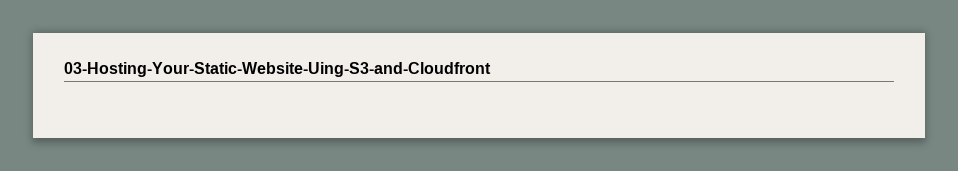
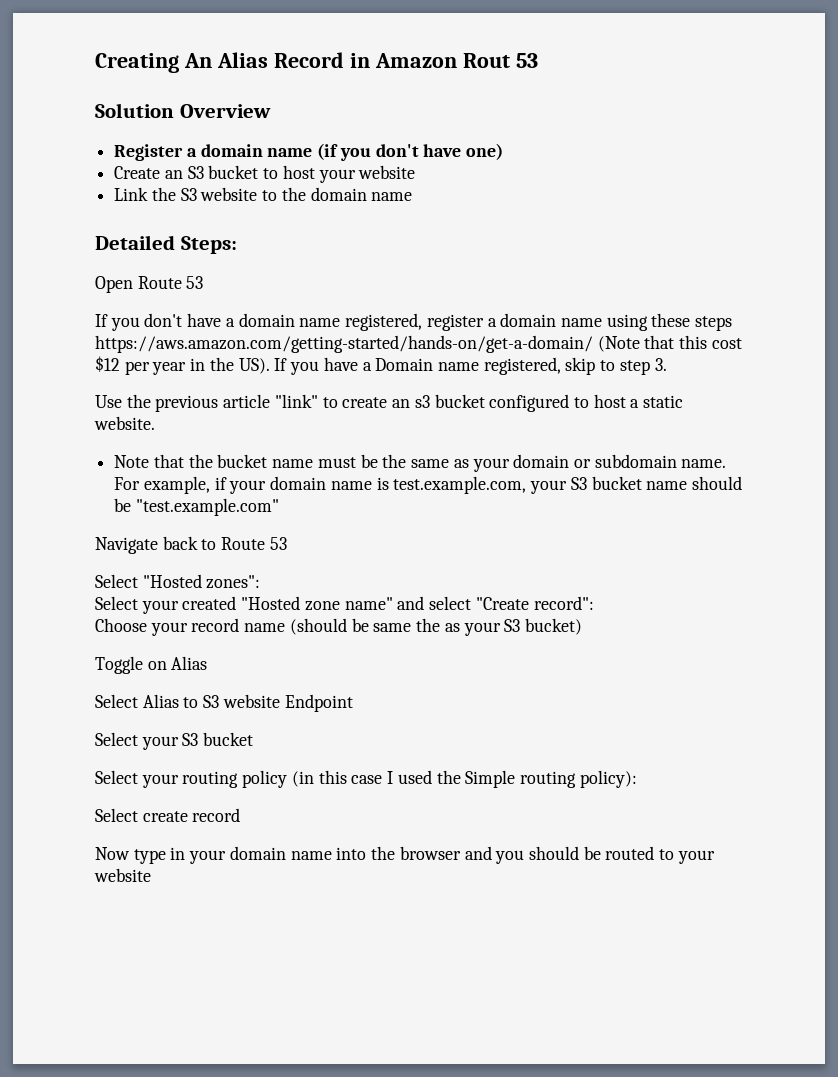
[64,62,491,77] 03-Hosting-Your-Static-Website-Uing-S3-and-Cloudfront -> [95,52,538,73] [95,103,271,118] [114,143,504,161] [114,165,416,183] [114,187,413,201] [95,235,237,254] [95,276,204,293] [95,313,733,331] [95,335,742,353] [95,356,667,375] [95,394,684,412] [94,416,155,430] [114,454,727,472] [114,476,742,494] [114,498,279,516] [95,536,287,554] [95,574,261,589] [95,596,594,614] [95,618,582,636] [95,656,208,674] [95,694,353,712] [95,732,254,750] [95,770,637,788] [95,808,241,822] [95,846,715,864] [94,868,151,882] Creating An Alias Record in Amazon Rout 53 // Solution Overview // Register a domain name (if you don't have one) // Create an S3 bucket to host your website // Link the S3 website to the domain name // Detailed Steps: // Open Route 53 // If you don't have a domain name registered, register a domain name using these steps https://aws.amazon.com/getting-started/hands-on/get-a-domain/ (Note that this cost $12 per year in the US). If you have a Domain name registered, skip to step 3. // Use the previous article "link" to create an s3 bucket configured to host a static website. // Note that the bucket name must be the same as your domain or subdomain name. For example, if your domain name is test.example.com, your S3 bucket name should be "test.example.com" // Navigate back to Route 53 // Select "Hosted zones": // Select your created "Hosted zone name" and select "Create record": // Choose your record name (should be same the as your S3 bucket) // Toggle on Alias // Select Alias to S3 website Endpoint // Select your S3 bucket // Select your routing policy (in this case I used the Simple routing policy): // Select create record // Now type in your domain name into the browser and you should be routed to your website

